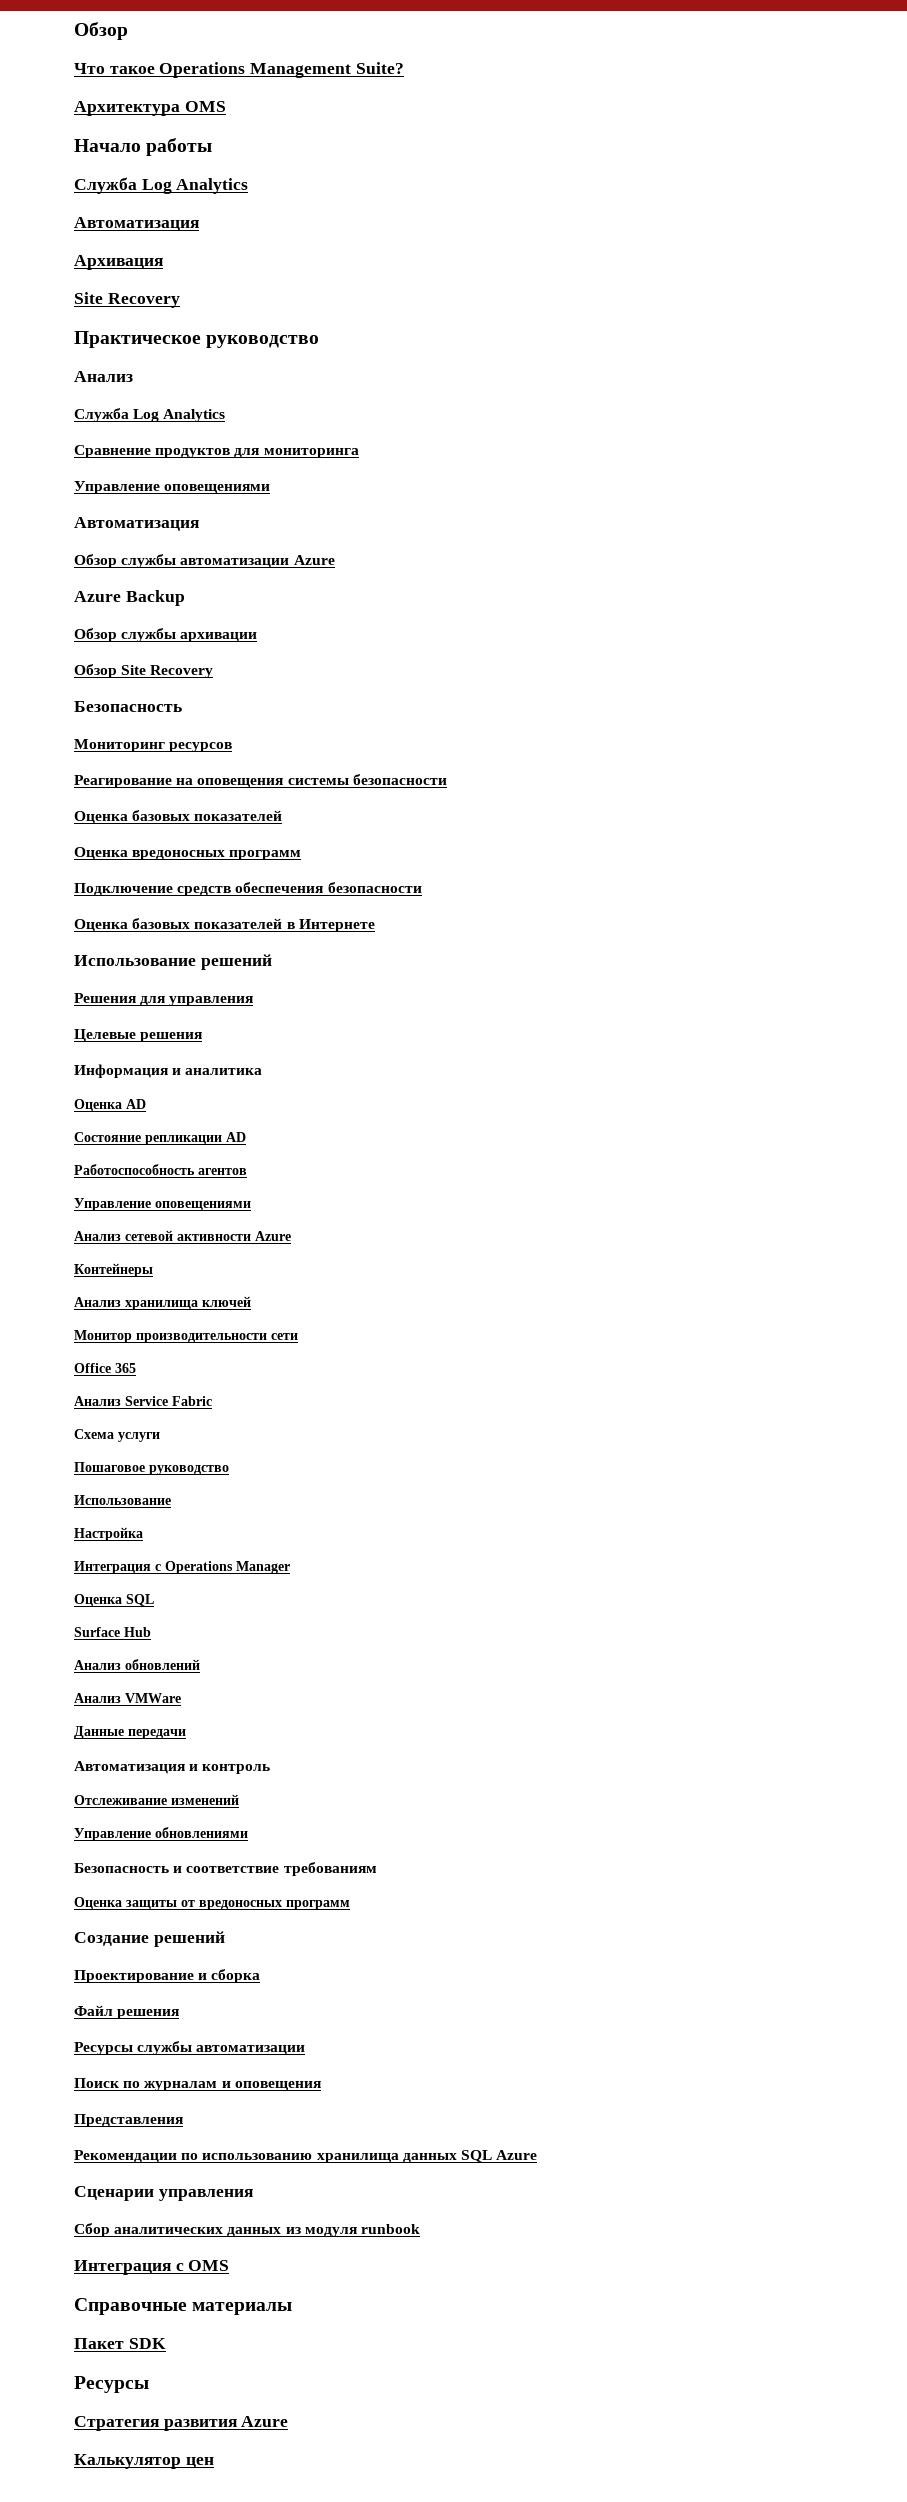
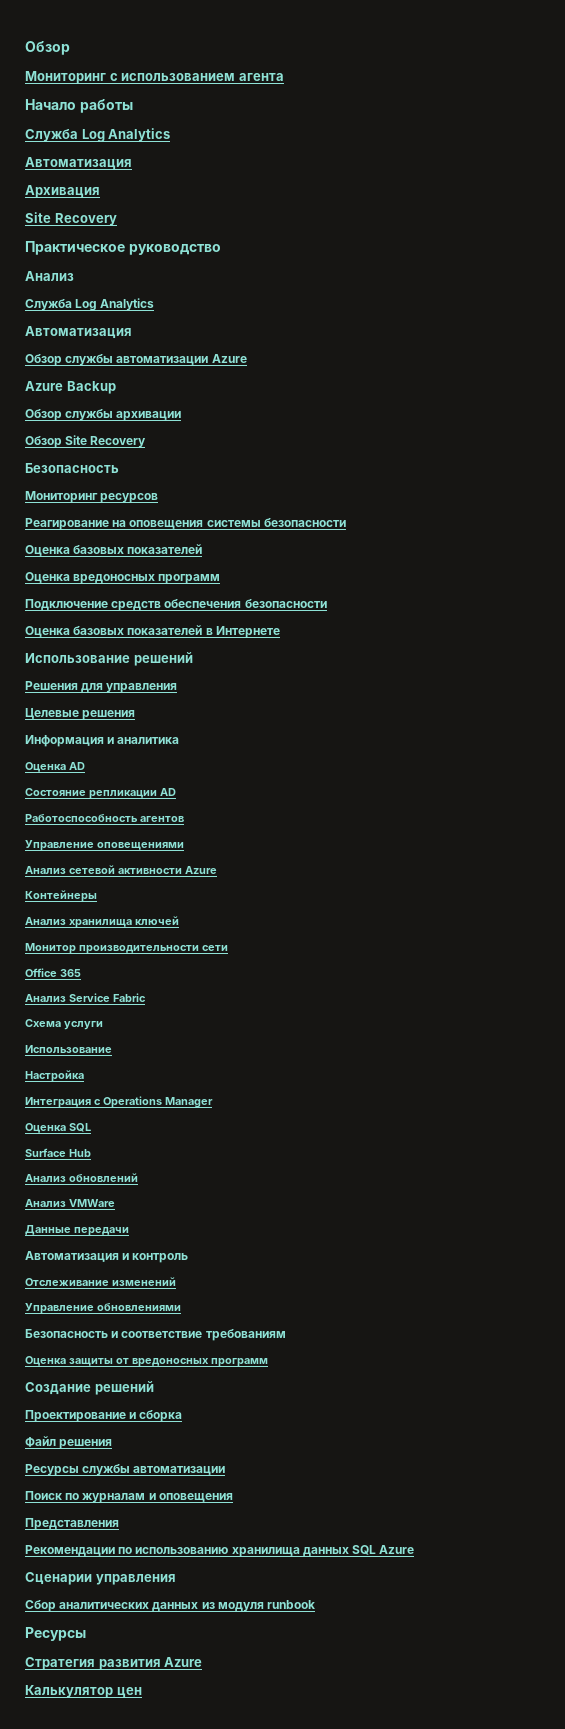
[74,62,404,78] [74,101,226,116] Что такое Operations Management Suite? // Архитектура OMS -> [25,71,284,84] Мониторинг с использованием агента
[74,445,359,458] [74,481,271,494] // Сравнение продуктов для мониторинга // Управление оповещениями -> (155, 304) none
[74,1462,229,1475] // Пошаговое руководство -> (103, 1025) none
[74,2260,230,2275] [74,2298,293,2315] [74,2338,166,2349] // Интеграция с OMS // Справочные материалы // Пакет SDK -> (316, 1604) none

